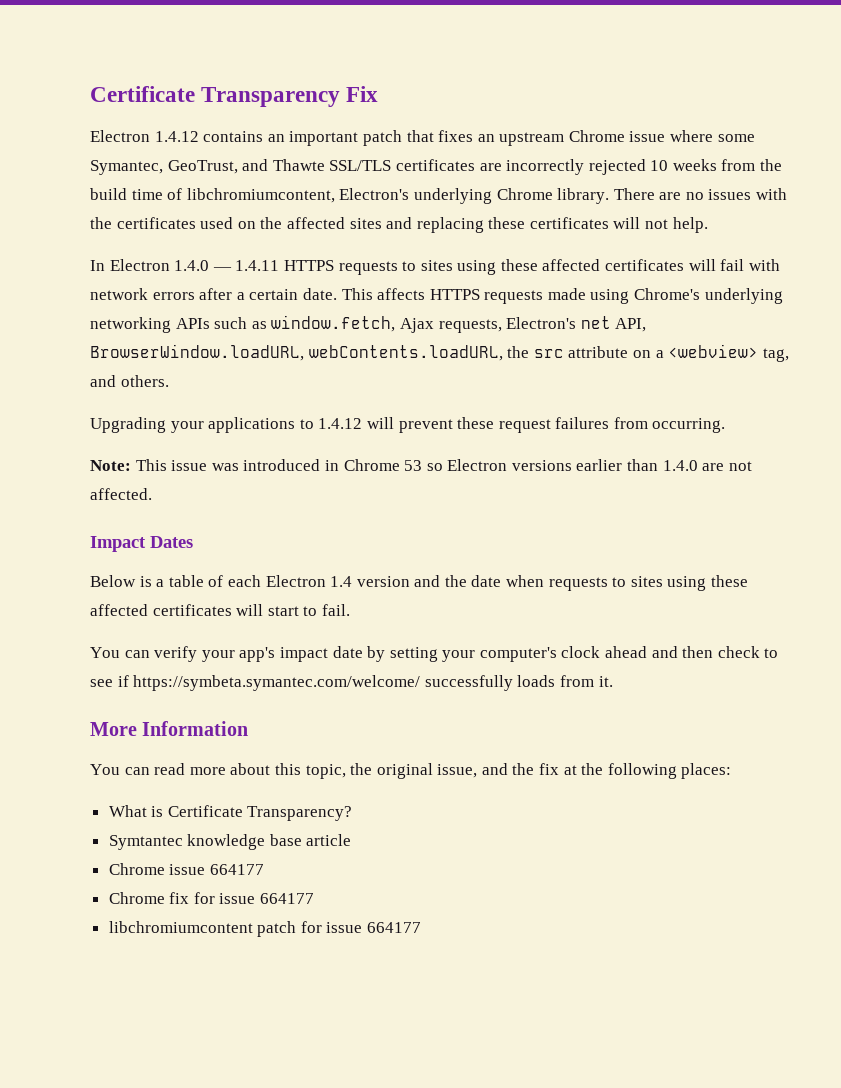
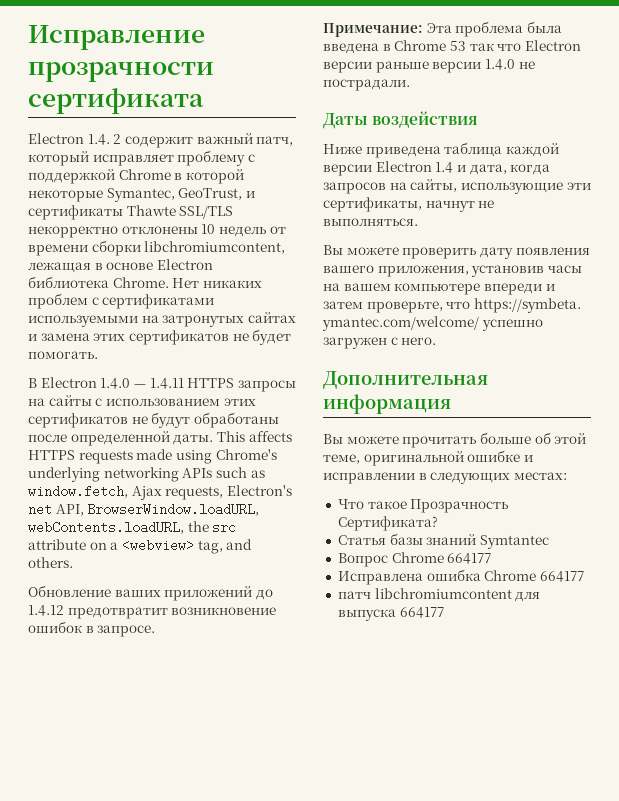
[90,86,379,107] [90,130,755,146] [90,159,783,175] [90,188,788,204] [90,217,708,233] [90,260,105,271] Certificate Transparency Fix // Electron 1.4.12 contains an important patch that fixes an upstream Chrome issue where some Symantec, GeoTrust, and Thawte SSL/TLS certificates are incorrectly rejected 10 weeks from the build time of libchromiumcontent, Electron's underlying Chrome library. There are no issues with the certificates used on the affected sites and replacing these certificates will not help. // In -> [28,25,205,50] [28,62,214,82] [28,88,204,114] [28,133,294,148] [28,150,255,166] [28,169,244,184] [28,188,255,202] [28,205,234,220] [28,224,286,238] [28,240,286,256] [28,259,213,273] [28,276,262,288] [28,293,215,309] [28,312,296,327] [28,329,292,345] [28,351,98,359] [28,378,37,388] Исправление прозрачности сертификата // Electron 1.4. 2 содержит важный патч, который исправляет проблему с поддержкой Chrome в которой некоторые Symantec, GeoTrust, и сертификаты Thawte SSL/TLS некорректно отклонены 10 недель от времени сборки libchromiumcontent, лежащая в основе Electron библиотека Chrome. Нет никаких проблем с сертификатами используемыми на затронутых сайтах и замена этих сертификатов не будет помогать. // В
[338,259,780,275] [90,288,337,300] requests to sites using these affected certificates will fail with network errors after a certain date. -> [237,380,296,392] [28,395,256,406] [28,412,279,428] [28,431,214,446] запросы на сайты с использованием этих сертификатов не будут обработаны после определенной даты.
[90,417,726,433] [90,459,752,471] [90,488,152,500] [90,536,193,552] [90,575,749,591] [90,604,350,616] [90,646,779,662] [90,675,613,691] [90,721,249,736] [90,763,732,779] [108,805,353,821] [108,834,352,850] [108,863,264,875] [108,892,315,904] [108,921,363,937] Upgrading your applications to 1.4.12 will prevent these request failures from occurring. // Note: This issue was introduced in Chrome 53 so Electron versions earlier than 1.4.0 are not affected. // Impact Dates // Below is a table of each Electron 1.4 version and the date when requests to sites using these affected certificates will start to fail. // You can verify your app's impact date by setting your computer's clock ahead and then check to see if https://symbeta.symantec.com/welcome/ successfully loads from it. // More Information // You can read more about this topic, the original issue, and the fix at the following places: // What is Certificate Transparency? // Symtantec knowledge base article // Chrome issue 664177 // Chrome fix for issue 664177 // libchromiumcontent patch for issue -> [28,585,273,601] [28,605,277,619] [28,621,156,637] [323,21,562,37] [323,40,581,54] [323,59,535,73] [323,79,410,91] [323,111,479,129] [323,142,559,158] [323,161,551,176] [323,179,591,194] [323,197,495,212] [323,218,418,226] [323,245,590,259] [323,265,582,277] [323,283,555,295] [323,298,581,313] [322,316,543,331] [323,337,437,349] [323,371,488,389] [323,394,451,414] [323,432,587,448] [323,450,533,466] [323,472,567,484] [337,499,509,513] [337,516,438,531] [337,533,549,549] [337,552,492,567] [337,569,584,585] [337,588,541,602] [337,609,396,621] Обновление ваших приложений до 1.4.12 предотвратит возникновение ошибок в запросе. // Примечание: Эта проблема была введена в Chrome 53 так что Electron версии раньше версии 1.4.0 не пострадали. // Даты воздействия // Ниже приведена таблица каждой версии Electron 1.4 и дата, когда запросов на сайты, использующие эти сертификаты, начнут не выполняться. // Вы можете проверить дату появления вашего приложения, установив часы на вашем компьютере впереди и затем проверьте, что https://symbeta. ymantec.com/welcome/ успешно загружен с него. // Дополнительная информация // Вы можете прочитать больше об этой теме, оригинальной ошибке и исправлении в следующих местах: // Что такое Прозрачность Сертификата? // Статья базы знаний Symtantec // Вопрос Chrome 664177 // Исправлена ошибка Chrome 664177 // патч libchromiumcontent для выпуска

